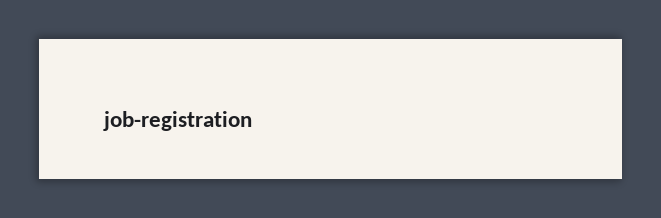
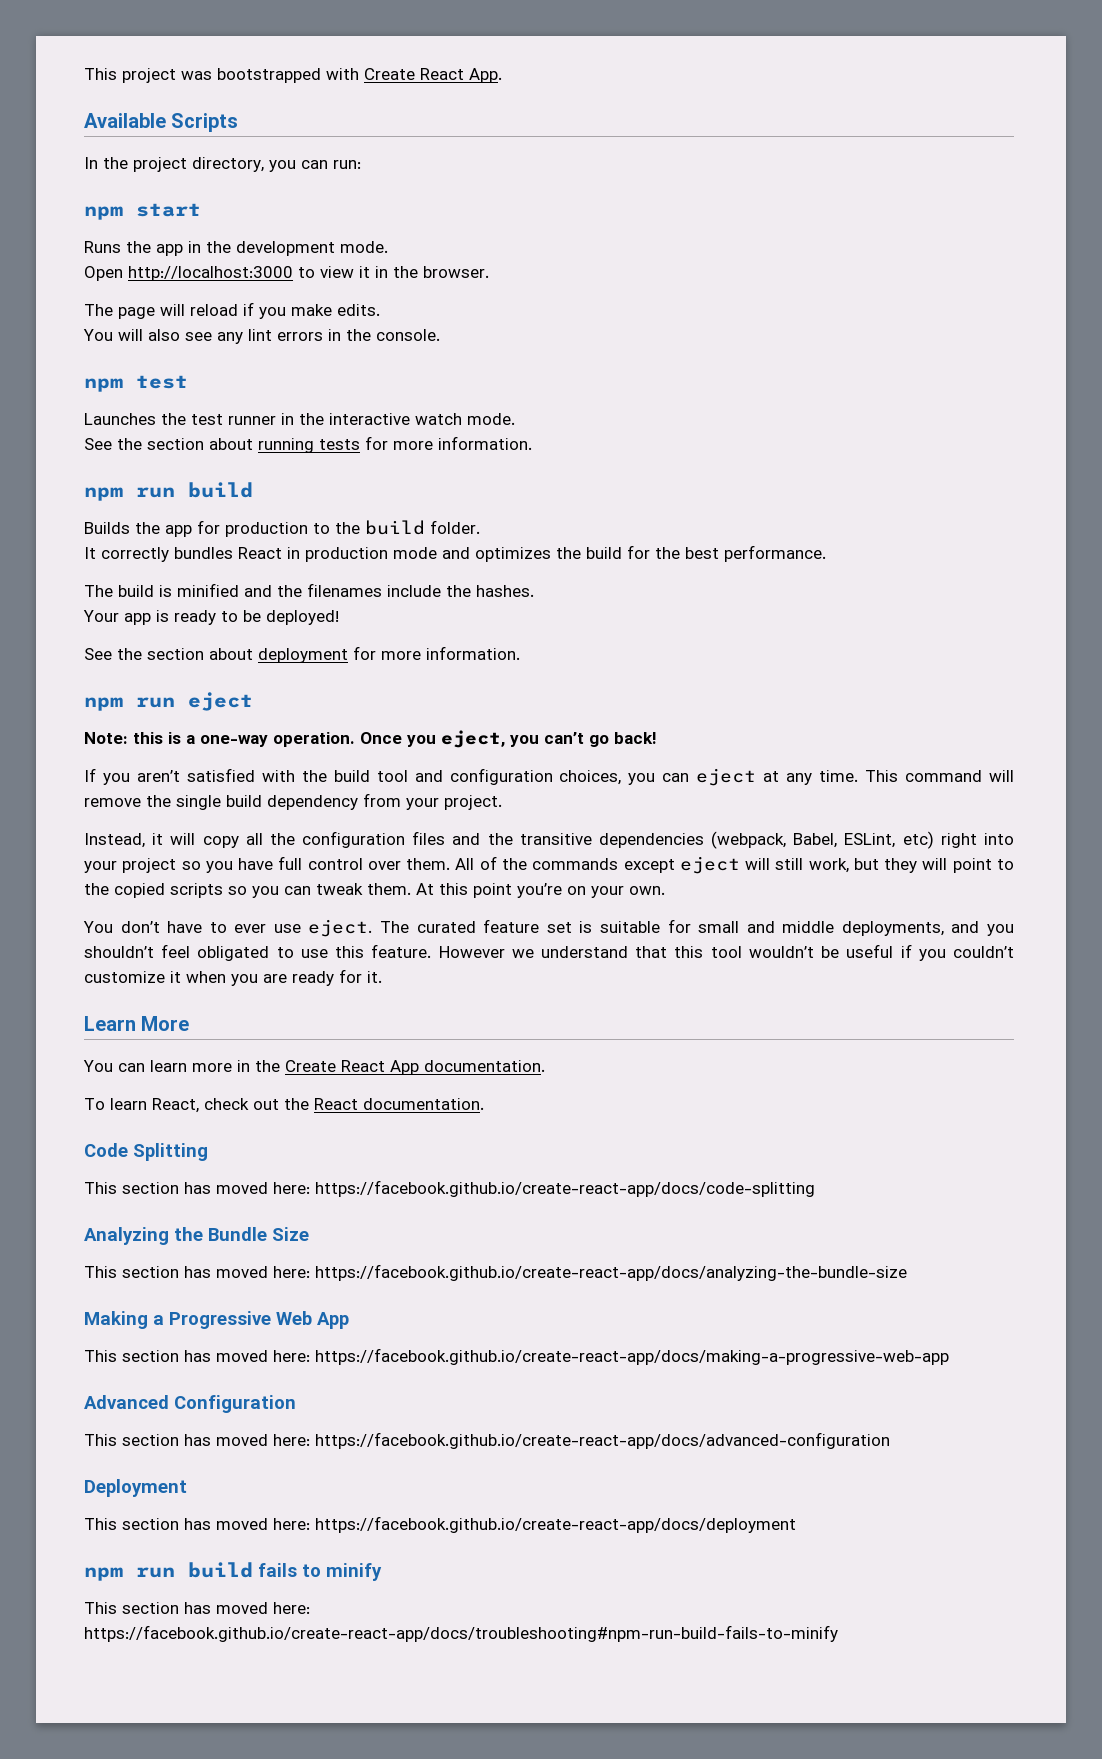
[103,111,252,131] job-registration -> [84,68,502,83] [84,113,239,132] [84,157,361,172] [84,203,201,220] [84,241,388,256] [84,266,489,281] [84,302,380,319] [83,329,440,344] [84,375,188,392] [84,413,515,425] [84,436,532,453] [84,482,253,501] [84,520,480,537] [84,545,826,562] [84,583,534,597] [83,610,339,625] [84,646,520,663] [84,692,253,711] [84,730,656,748] [84,768,1014,786] [84,793,502,810] [84,831,1014,849] [84,856,1014,874] [84,883,665,898] [83,919,1014,937] [84,944,1014,961] [84,969,382,986] [84,1016,190,1031] [83,1060,545,1075] [84,1098,484,1113] [84,1143,208,1161] [84,1180,815,1197] [84,1227,309,1245] [84,1264,907,1281] [84,1311,349,1329] [84,1348,949,1365] [84,1395,296,1413] [84,1432,890,1449] [84,1479,187,1497] [84,1516,796,1533] [84,1562,382,1581] [84,1602,310,1614] [84,1625,838,1642] This project was bootstrapped with Create React App. // Available Scripts // In the project directory, you can run: // npm start // Runs the app in the development mode. // Open http://localhost:3000 to view it in the browser. // The page will reload if you make edits. // You will also see any lint errors in the console. // npm test // Launches the test runner in the interactive watch mode. // See the section about running tests for more information. // npm run build // Builds the app for production to the build folder. // It correctly bundles React in production mode and optimizes the build for the best performance. // The build is minified and the filenames include the hashes. // Your app is ready to be deployed! // See the section about deployment for more information. // npm run eject // Note: this is a one-way operation. Once you eject, you can’t go back! // If you aren’t satisfied with the build tool and configuration choices, you can eject at any time. This command will remove the single build dependency from your project. // Instead, it will copy all the configuration files and the transitive dependencies (webpack, Babel, ESLint, etc) right into your project so you have full control over them. All of the commands except eject will still work, but they will point to the copied scripts so you can tweak them. At this point you’re on your own. // You don’t have to ever use eject. The curated feature set is suitable for small and middle deployments, and you shouldn’t feel obligated to use this feature. However we understand that this tool wouldn’t be useful if you couldn’t customize it when you are ready for it. // Learn More // You can learn more in the Create React App documentation. // To learn React, check out the React documentation. // Code Splitting // This section has moved here: https://facebook.github.io/create-react-app/docs/code-splitting // Analyzing the Bundle Size // This section has moved here: https://facebook.github.io/create-react-app/docs/analyzing-the-bundle-size // Making a Progressive Web App // This section has moved here: https://facebook.github.io/create-react-app/docs/making-a-progressive-web-app // Advanced Configuration // This section has moved here: https://facebook.github.io/create-react-app/docs/advanced-configuration // Deployment // This section has moved here: https://facebook.github.io/create-react-app/docs/deployment // npm run build fails to minify // This section has moved here: https://facebook.github.io/create-react-app/docs/troubleshooting#npm-run-build-fails-to-minify

